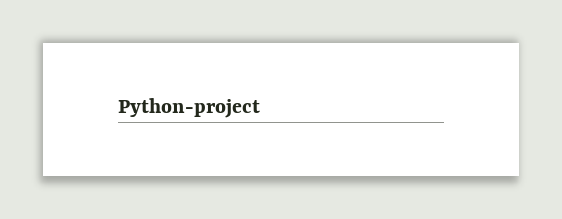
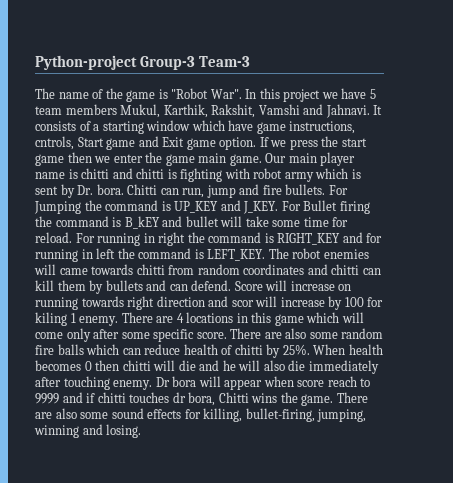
(260, 108) none -> [140,56,251,70] [35,88,376,102] [35,104,383,118] [35,120,356,134] [35,136,367,150] [35,152,356,166] [35,168,361,182] [35,184,348,198] [34,200,370,214] [35,216,349,229] [35,232,383,246] [35,248,369,262] [34,264,381,275] [35,280,352,294] [35,296,384,310] [35,312,364,326] [35,328,384,342] [35,344,383,358] [35,360,379,374] [35,376,371,390] [35,392,368,406] [35,408,367,422] [34,424,142,438] Group-3 Team-3 // The name of the game is "Robot War". In this project we have 5 team members Mukul, Karthik, Rakshit, Vamshi and Jahnavi. It consists of a starting window which have game instructions, cntrols, Start game and Exit game option. If we press the start game then we enter the game main game. Our main player name is chitti and chitti is fighting with robot army which is sent by Dr. bora. Chitti can run, jump and fire bullets. For Jumping the command is UP_KEY and J_KEY. For Bullet firing the command is B_kEY and bullet will take some time for reload. For running in right the command is RIGHT_KEY and for running in left the command is LEFT_KEY. The robot enemies will came towards chitti from random coordinates and chitti can kill them by bullets and can defend. Score will increase on running towards right direction and scor will increase by 100 for kiling 1 enemy. There are 4 locations in this game which will come only after some specific score. There are also some random fire balls which can reduce health of chitti by 25%. When health becomes 0 then chitti will die and he will also die immediately after touching enemy. Dr bora will appear when score reach to 9999 and if chitti touches dr bora, Chitti wins the game. There are also some sound effects for killing, bullet-firing, jumping, winning and losing.

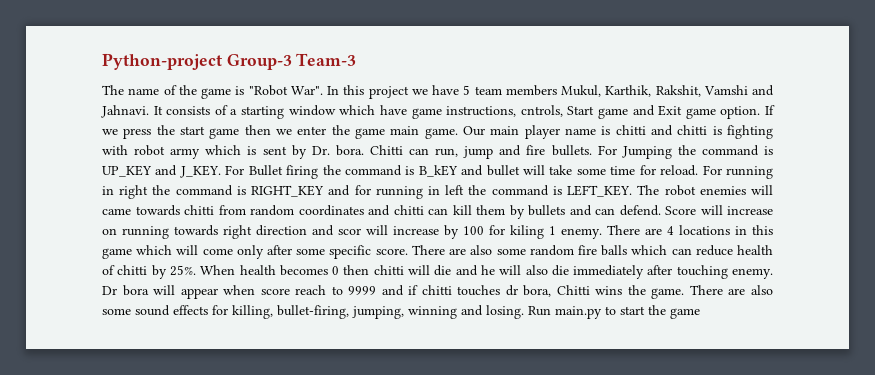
(142, 431) none -> [528,305,700,319] Run main.py to start the game

